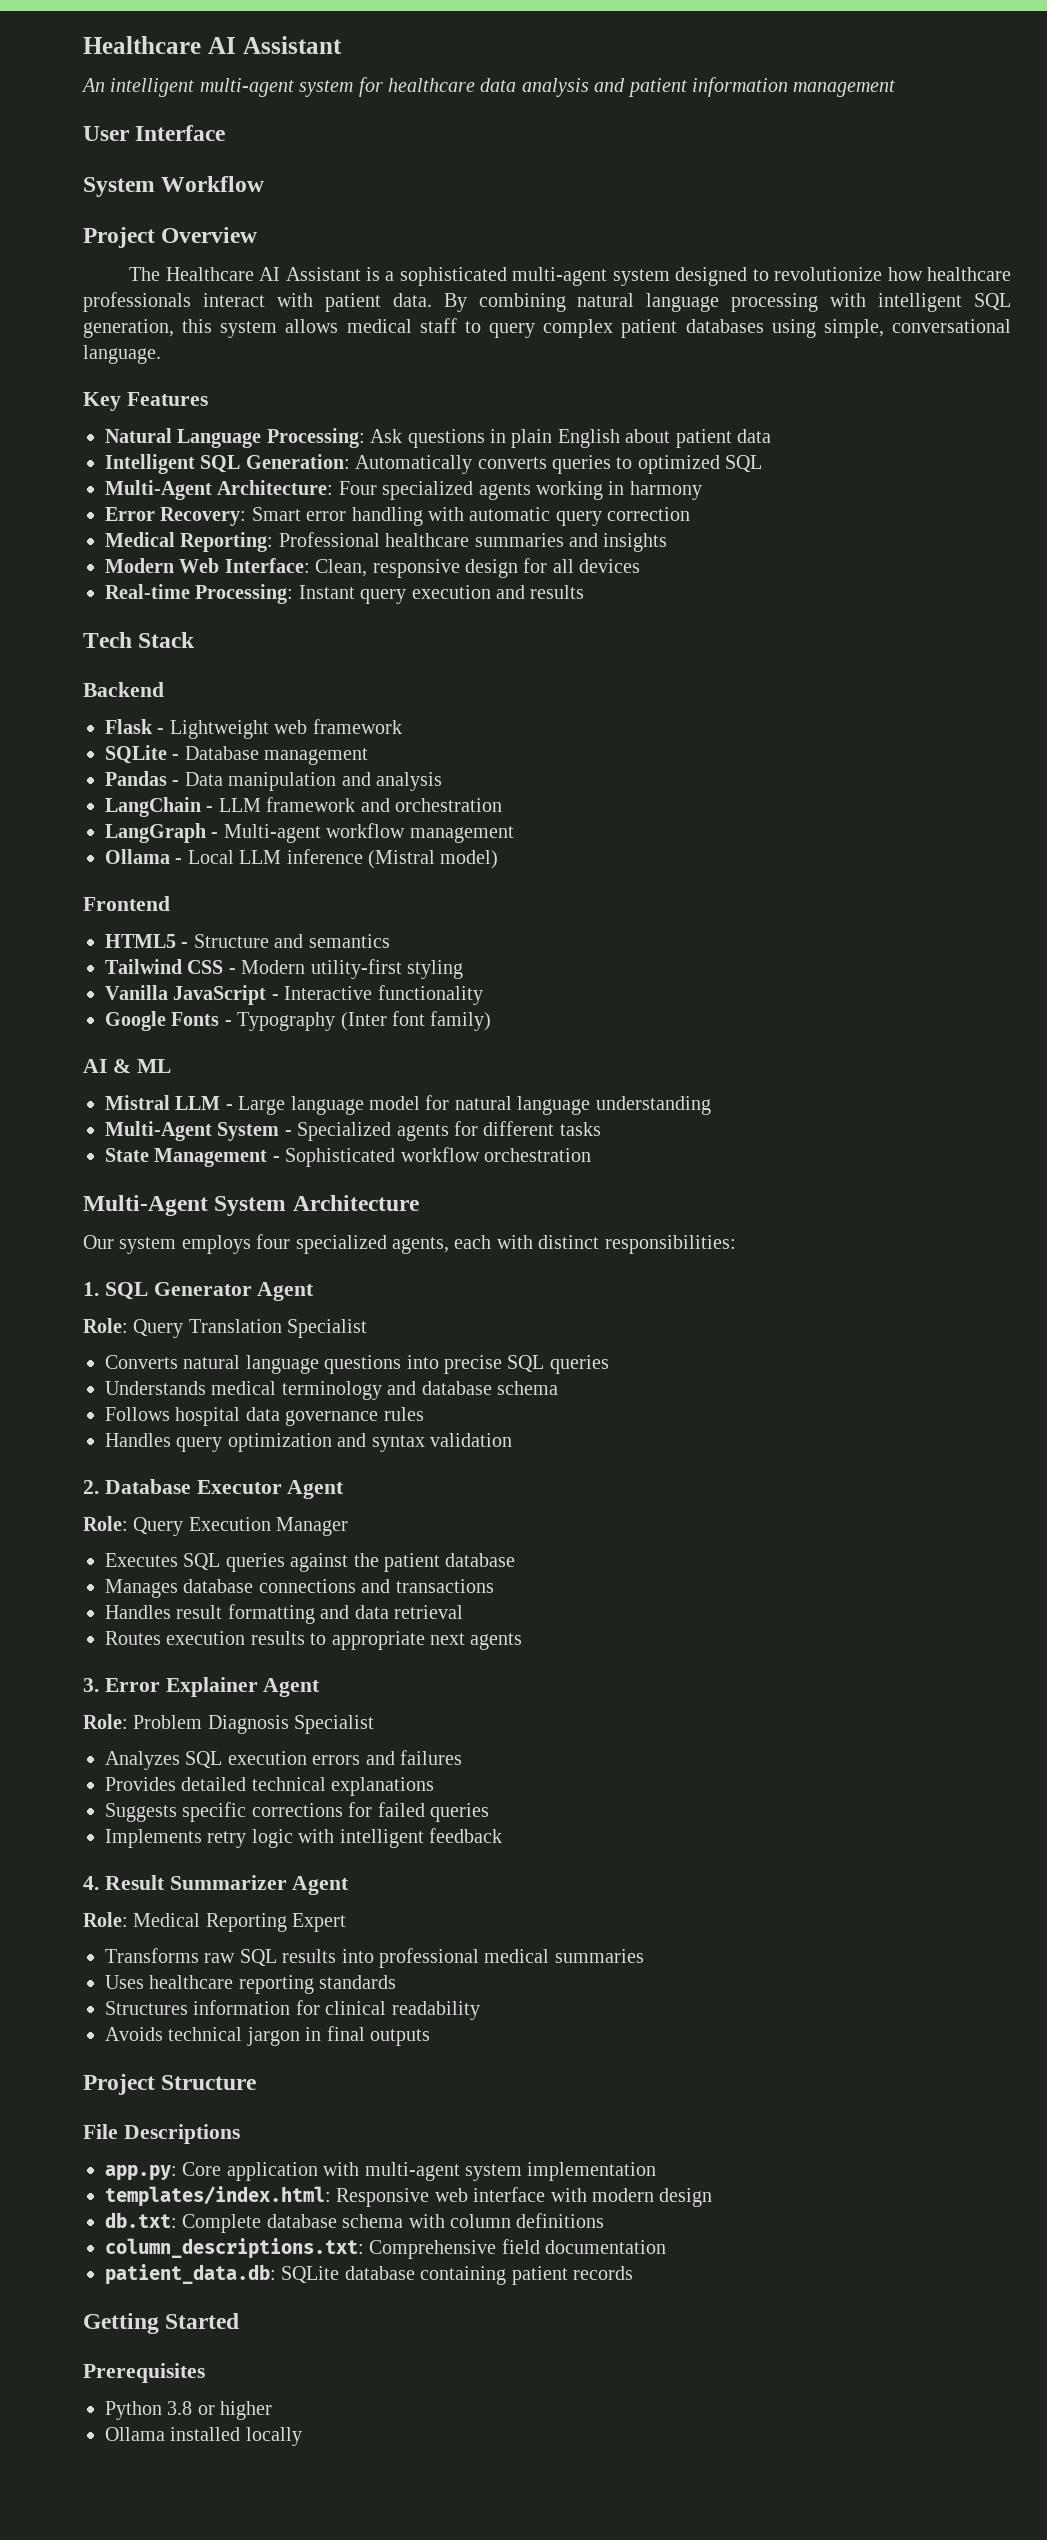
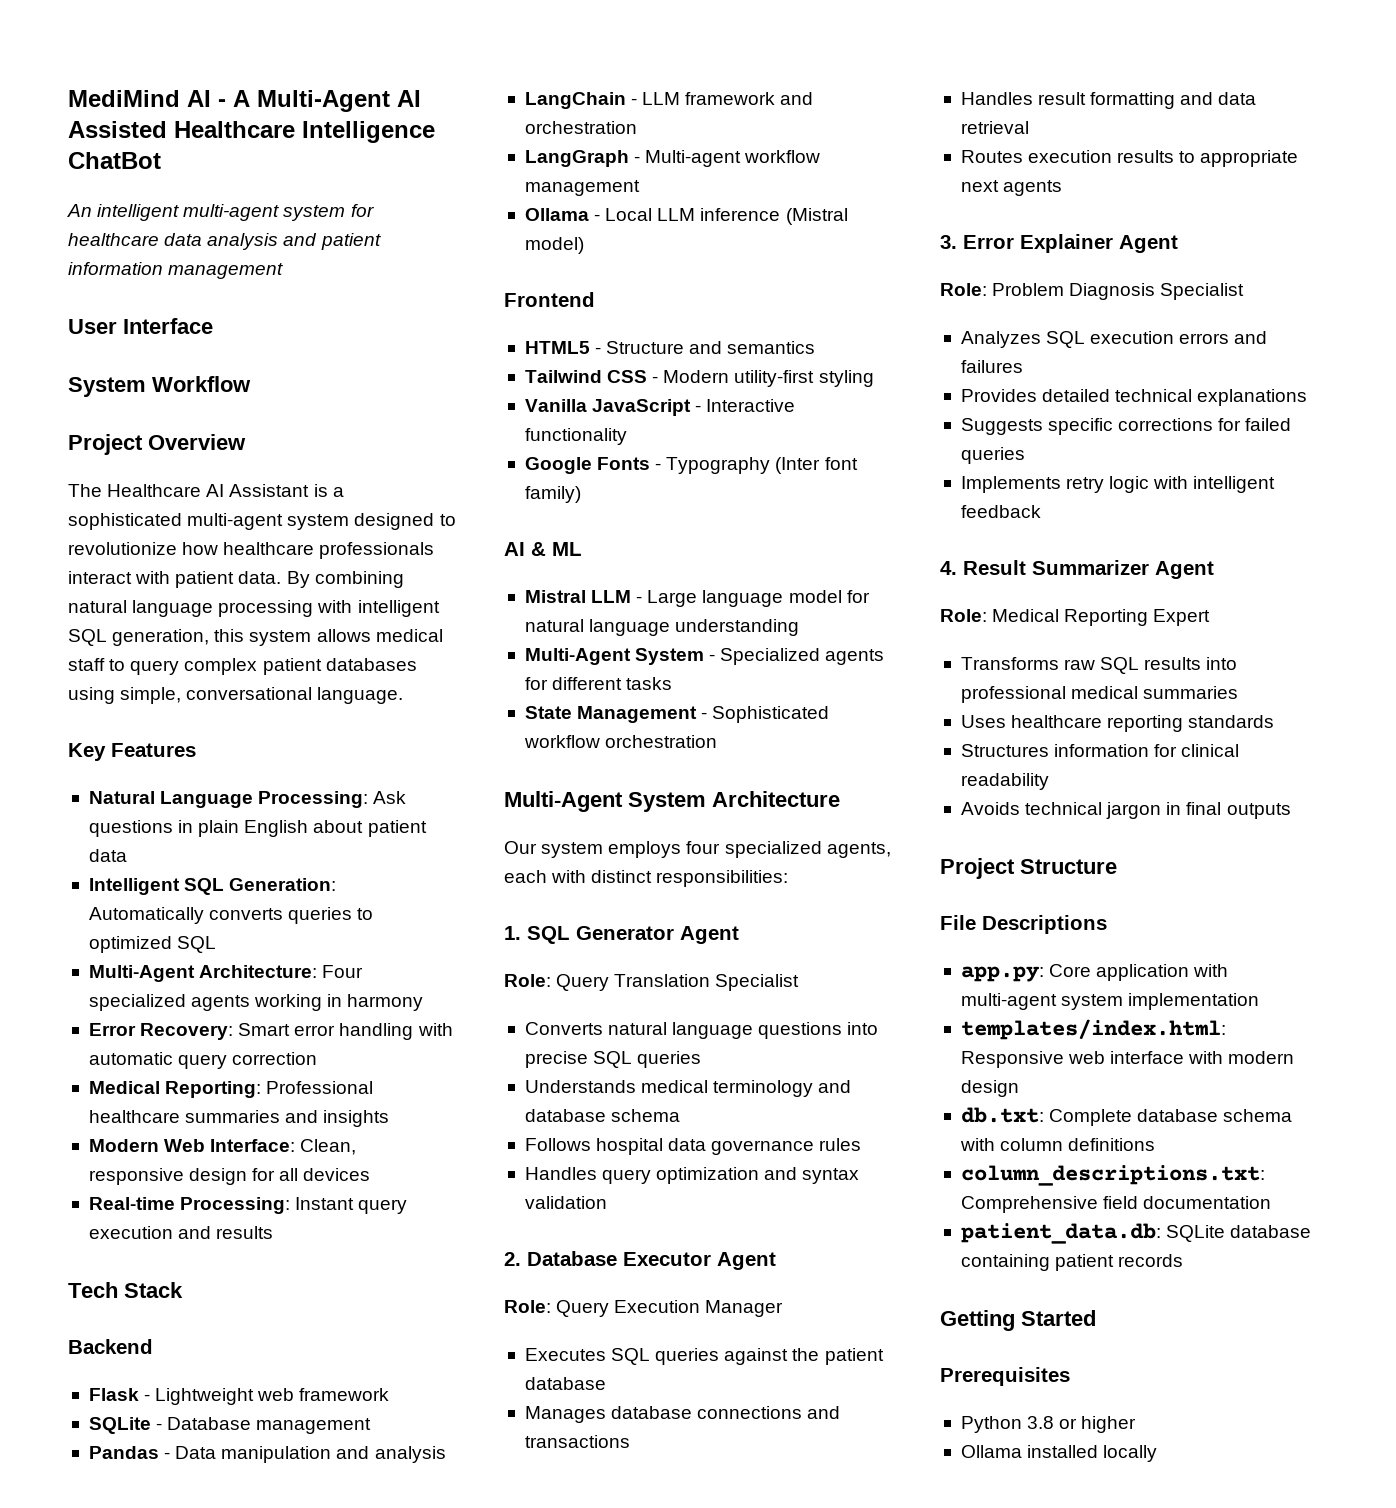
[83,36,342,54] Healthcare AI Assistant -> [68,90,421,112] [68,121,435,143] [68,152,161,169] MediMind AI - A Multi-Agent AI Assisted Healthcare Intelligence ChatBot

